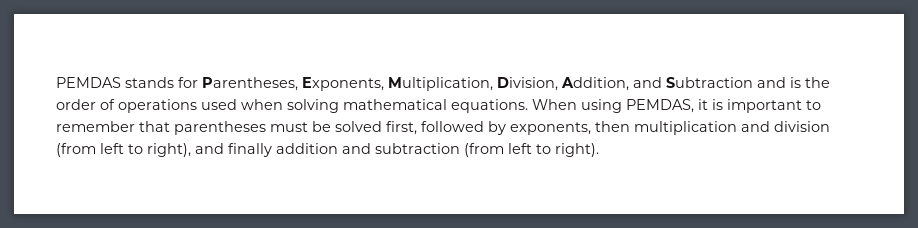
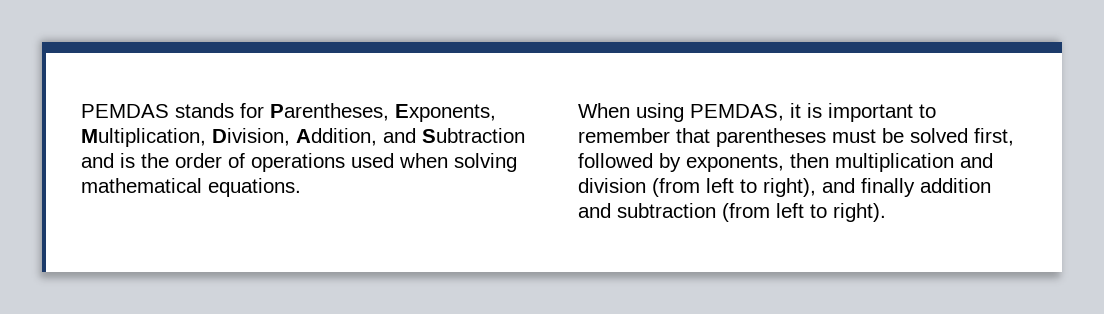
(528, 106) none -> (301, 187) //

